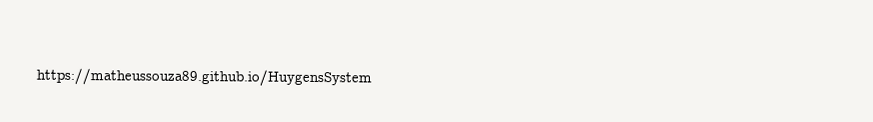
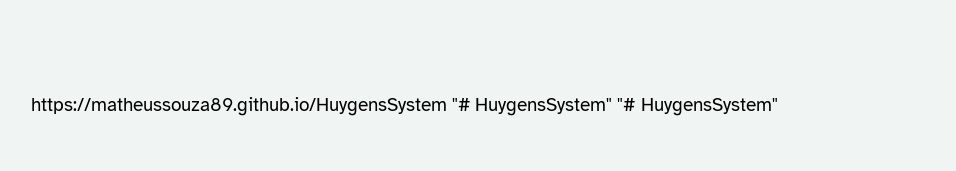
(372, 77) none -> [452,98,778,116] "# HuygensSystem" "# HuygensSystem"

